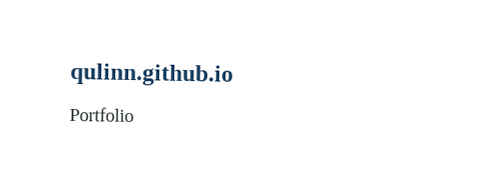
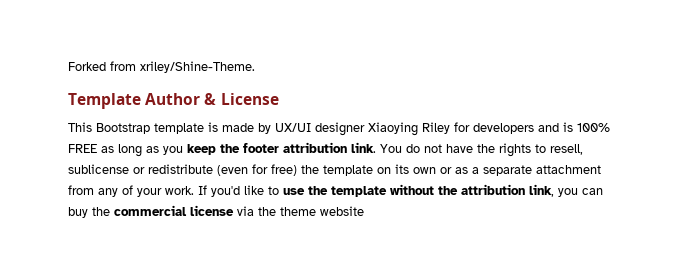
[70,62,234,87] [69,106,134,123] qulinn.github.io // Portfolio -> [68,61,255,73] [68,93,279,109] [68,122,610,136] [68,142,583,157] [68,164,601,176] [68,184,603,197] [68,205,364,218] Forked from xriley/Shine-Theme. // Template Author & License // This Bootstrap template is made by UX/UI designer Xiaoying Riley for developers and is 100% FREE as long as you keep the footer attribution link. You do not have the rights to resell, sublicense or redistribute (even for free) the template on its own or as a separate attachment from any of your work. If you'd like to use the template without the attribution link, you can buy the commercial license via the theme website

